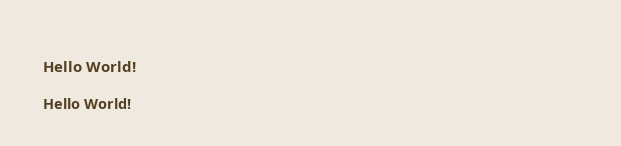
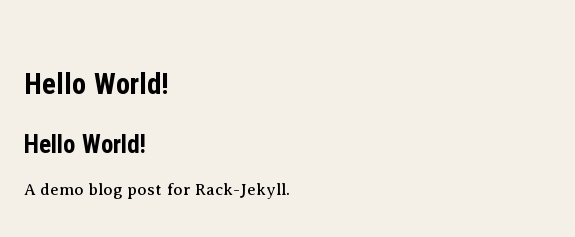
(131, 103) none -> [24,183,291,199] // A demo blog post for Rack-Jekyll.

